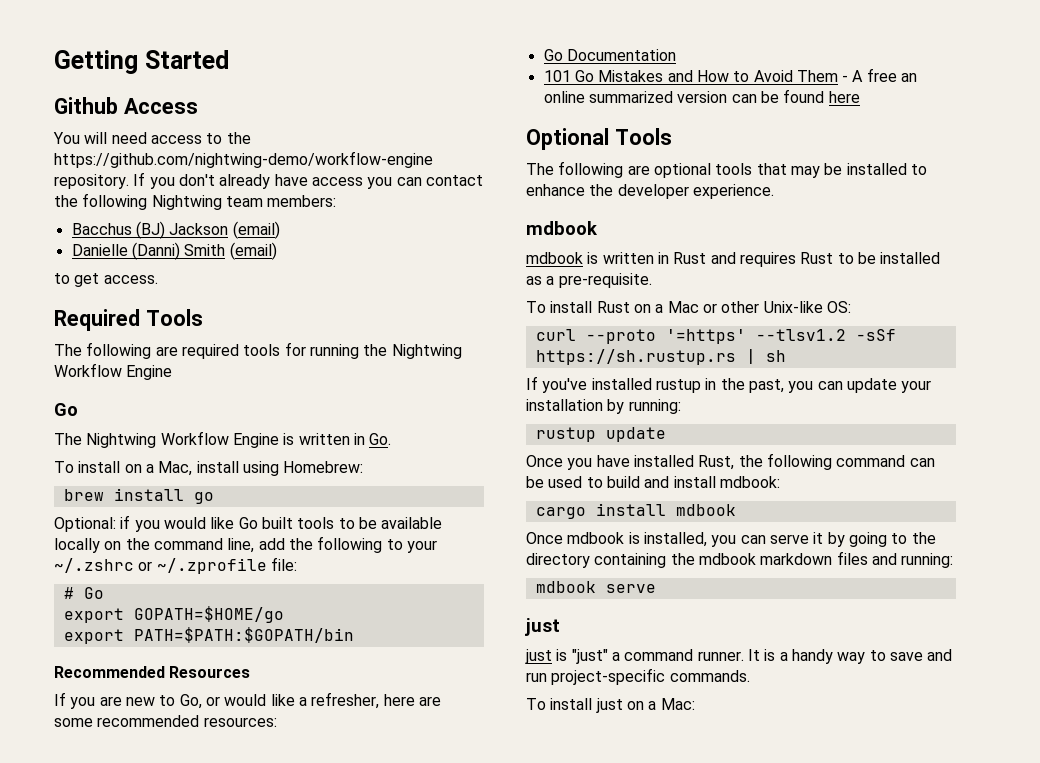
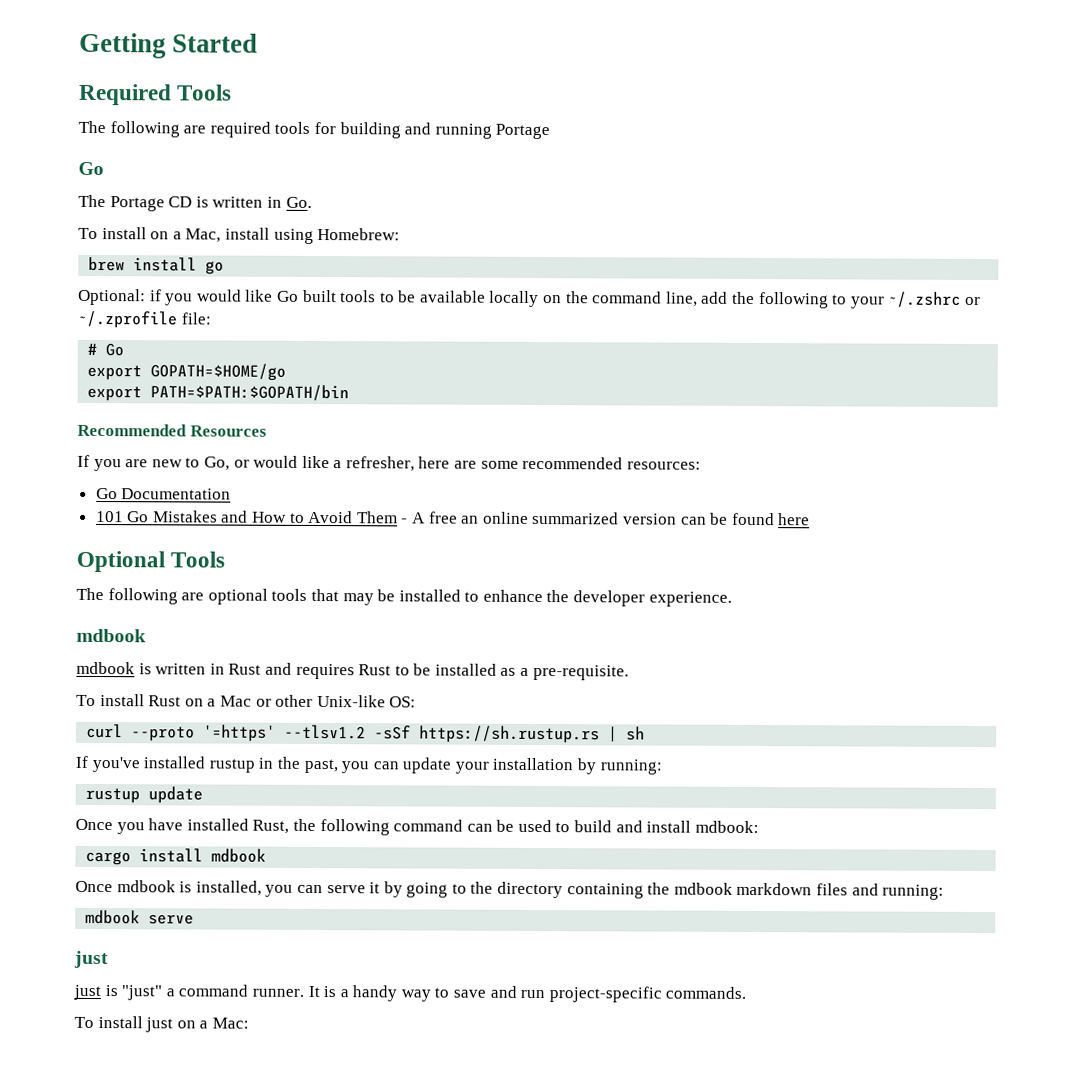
[54,97,198,114] [53,132,251,144] [54,151,433,168] [54,172,483,189] [54,193,337,210] [71,221,280,239] [71,242,277,260] [54,273,158,287] // Github Access // You will need access to the https://github.com/nightwing-demo/workflow-engine repository. If you don't already have access you can contact the following Nightwing team members: // Bacchus (BJ) Jackson (email) // Danielle (Danni) Smith (email) // to get access. -> (259, 43) none
[309,344,462,359] [54,363,173,380] running the Nightwing Workflow Engine -> [339,122,551,140] building and running Portage
[86,431,279,448] Nightwing Workflow Engine -> [109,196,193,212] Portage CD

